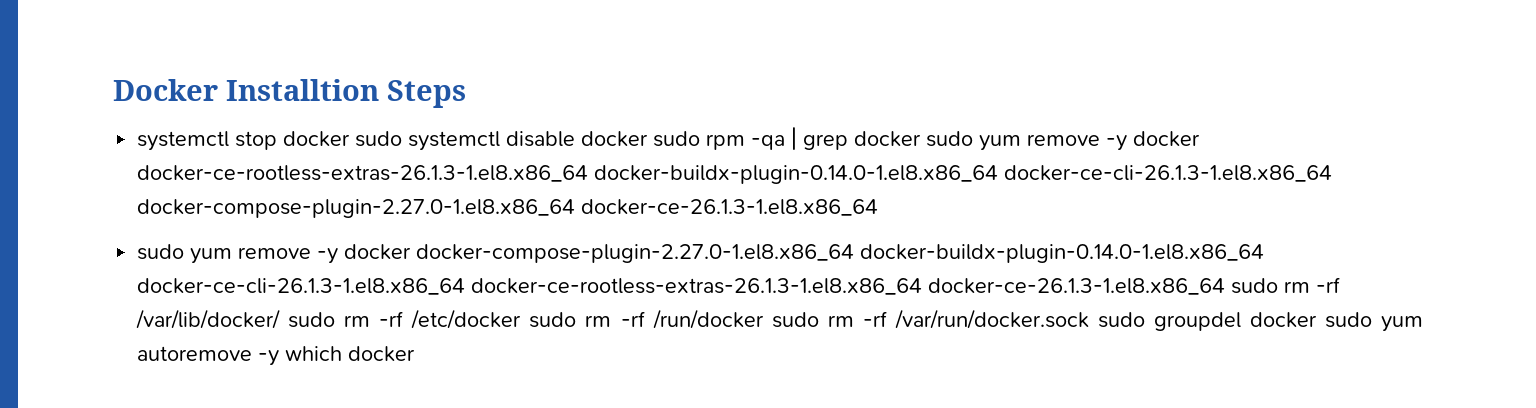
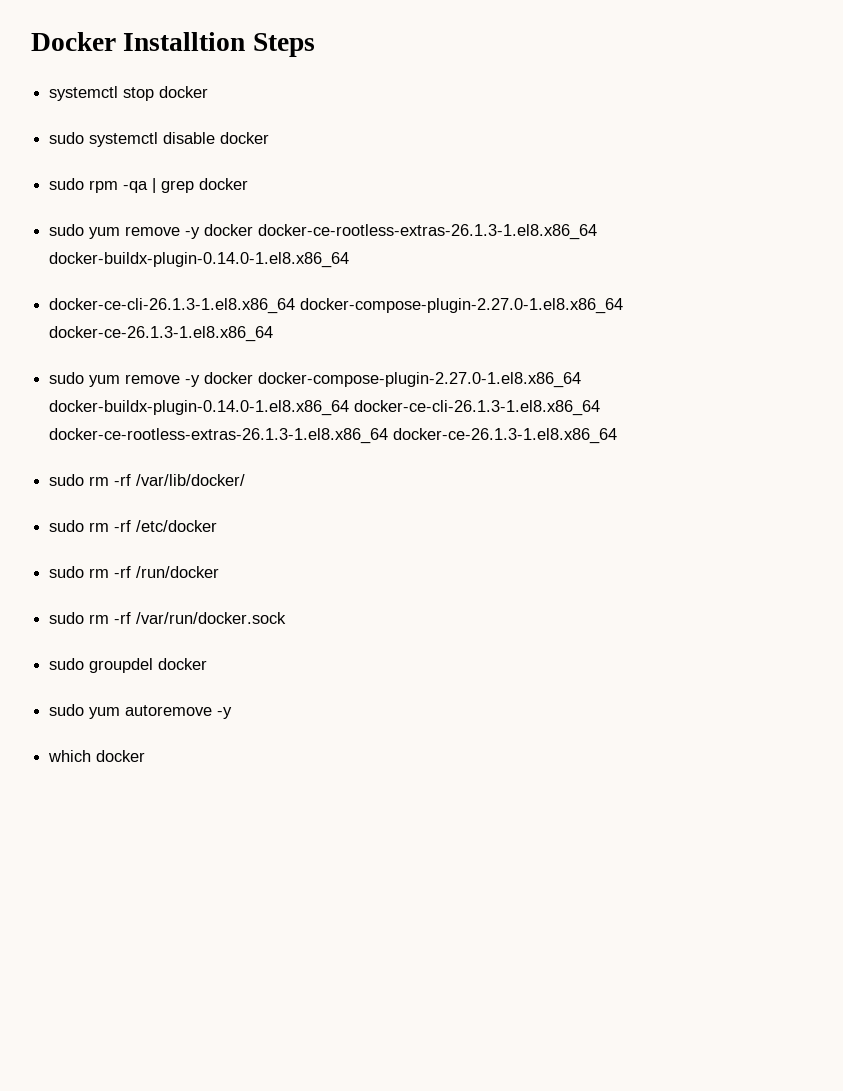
(351, 139) none -> (209, 92) //
(649, 139) none -> (270, 138) //
(922, 139) none -> (249, 184) //
(999, 174) none -> (350, 260) //
(1226, 286) none -> (618, 436) //
(281, 319) none -> (246, 480) //
(522, 319) none -> (218, 526) //
(764, 319) none -> (220, 572) //
(1089, 319) none -> (287, 618) //
(1317, 320) none -> (208, 664) //
(280, 358) none -> (233, 713) //

